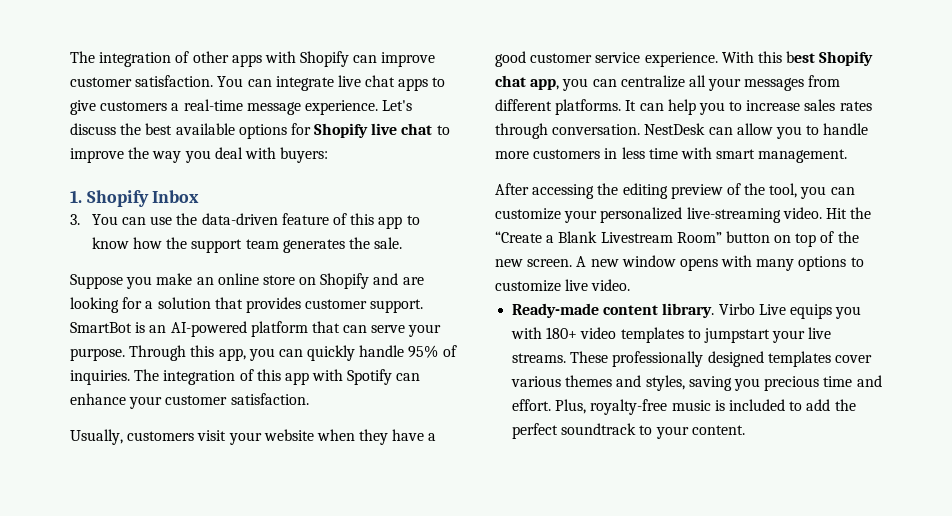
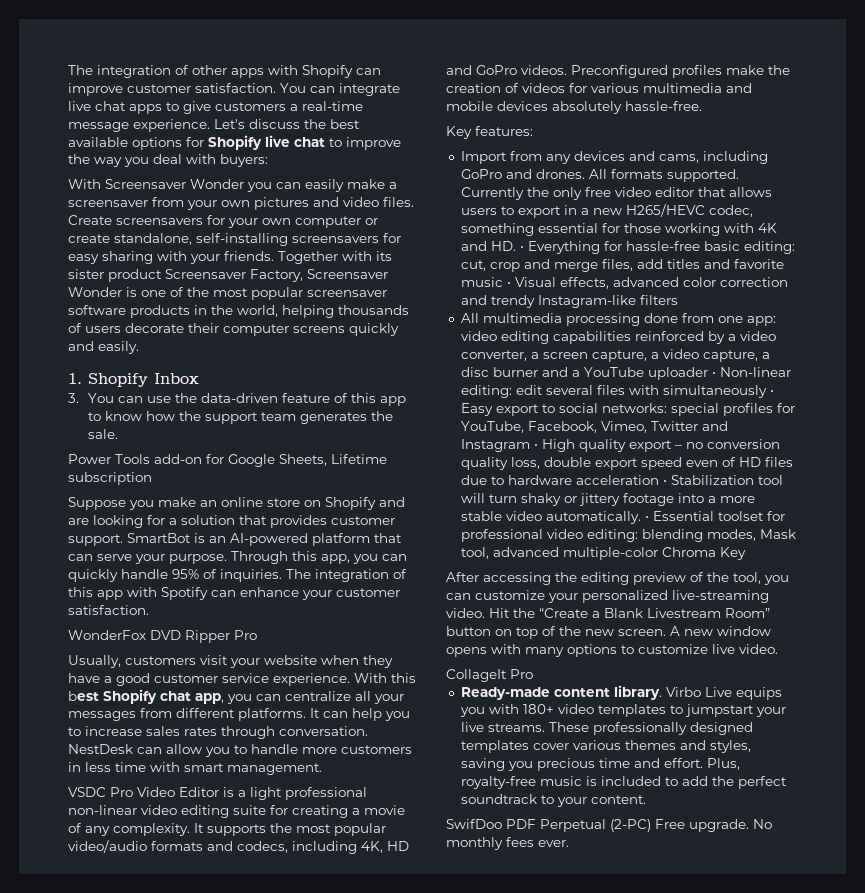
(329, 155) none -> [68,179,397,192] [68,197,414,210] [68,215,378,228] [68,233,401,246] [68,251,392,264] [68,269,388,282] [68,287,387,300] [68,305,409,318] [68,323,399,336] [68,341,139,354] // With Screensaver Wonder you can easily make a screensaver from your own pictures and video files. Create screensavers for your own computer or create standalone, self-installing screensavers for easy sharing with your friends. Together with its sister product Screensaver Factory, Screensaver Wonder is one of the most popular screensaver software products in the world, helping thousands of users decorate their computer screens quickly and easily.
(403, 243) none -> [68,454,387,467] [68,472,152,485] // Power Tools add-on for Google Sheets, Lifetime subscription
(309, 399) none -> [68,630,257,643] // WonderFox DVD Ripper Pro
(848, 156) none -> [68,787,367,800] [68,805,405,818] [68,823,386,836] [68,840,409,854] [446,65,790,78] [446,83,752,93] [446,101,702,114] [446,126,533,139] [460,151,768,164] [460,169,739,182] [460,187,772,200] [460,204,753,218] [460,223,777,236] [460,241,795,254] [460,259,784,272] [460,277,788,289] [460,295,678,308] [460,313,776,326] [460,331,776,344] [460,349,770,362] [460,367,791,380] [460,385,774,398] [460,403,795,416] [460,421,728,433] [460,439,780,452] [460,457,793,470] [460,475,783,485] [460,493,755,506] [460,511,785,524] [460,529,796,542] [460,547,746,560] // VSDC Pro Video Editor is a light professional non-linear video editing suite for creating a movie of any complexity. It supports the most popular video/audio formats and codecs, including 4K, HD and GoPro videos. Preconfigured profiles make the creation of videos for various multimedia and mobile devices absolutely hassle-free. // Key features: // Import from any devices and cams, including GoPro and drones. All formats supported. Сurrently the only free video editor that allows users to export in a new H265/HEVC codec, something essential for those working with 4K and HD. • Everything for hassle-free basic editing: cut, crop and merge files, add titles and favorite music • Visual effects, advanced color correction and trendy Instagram-like filters // All multimedia processing done from one app: video editing capabilities reinforced by a video converter, a screen capture, a video capture, a disc burner and a YouTube uploader • Non-linear editing: edit several files with simultaneously • Easy export to social networks: special profiles for YouTube, Facebook, Vimeo, Twitter and Instagram • High quality export – no conversion quality loss, double export speed even of HD files due to hardware acceleration • Stabilization tool will turn shaky or jittery footage into a more stable video automatically. • Essential toolset for professional video editing: blending modes, Mask tool, advanced multiple-color Chroma Key
(631, 285) none -> [446,669,533,682] // CollageIt Pro
(745, 430) none -> [446,819,772,832] [446,837,569,850] // SwifDoo PDF Perpetual (2-PC) Free upgrade. No monthly fees ever.

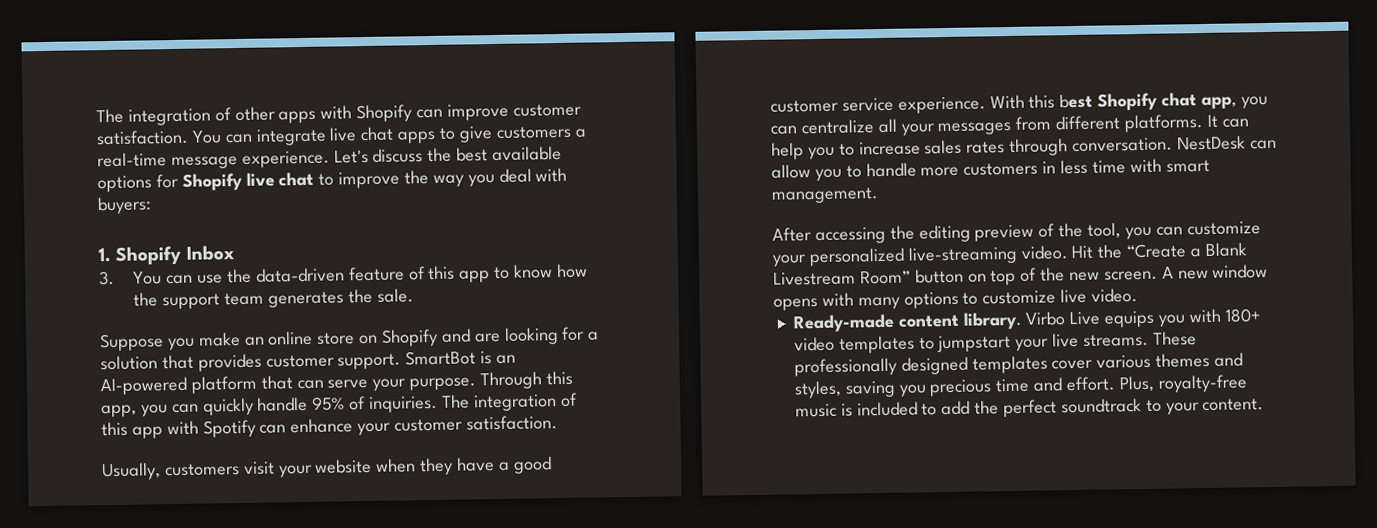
[68,179,397,192] [68,197,414,210] [68,215,378,228] [68,233,401,246] [68,251,392,264] [68,269,388,282] [68,287,387,300] [68,305,409,318] [68,323,399,336] [68,341,139,354] // With Screensaver Wonder you can easily make a screensaver from your own pictures and video files. Create screensavers for your own computer or create standalone, self-installing screensavers for easy sharing with your friends. Together with its sister product Screensaver Factory, Screensaver Wonder is one of the most popular screensaver software products in the world, helping thousands of users decorate their computer screens quickly and easily. -> (152, 205) none
[68,454,387,467] [68,472,152,485] // Power Tools add-on for Google Sheets, Lifetime subscription -> (414, 295) none
[68,630,257,643] // WonderFox DVD Ripper Pro -> (558, 423) none
[68,787,367,800] [68,805,405,818] [68,823,386,836] [68,840,409,854] [446,65,790,78] [446,83,752,93] [446,101,702,114] [446,126,533,139] [460,151,768,164] [460,169,739,182] [460,187,772,200] [460,204,753,218] [460,223,777,236] [460,241,795,254] [460,259,784,272] [460,277,788,289] [460,295,678,308] [460,313,776,326] [460,331,776,344] [460,349,770,362] [460,367,791,380] [460,385,774,398] [460,403,795,416] [460,421,728,433] [460,439,780,452] [460,457,793,470] [460,475,783,485] [460,493,755,506] [460,511,785,524] [460,529,796,542] [460,547,746,560] // VSDC Pro Video Editor is a light professional non-linear video editing suite for creating a movie of any complexity. It supports the most popular video/audio formats and codecs, including 4K, HD and GoPro videos. Preconfigured profiles make the creation of videos for various multimedia and mobile devices absolutely hassle-free. // Key features: // Import from any devices and cams, including GoPro and drones. All formats supported. Сurrently the only free video editor that allows users to export in a new H265/HEVC codec, something essential for those working with 4K and HD. • Everything for hassle-free basic editing: cut, crop and merge files, add titles and favorite music • Visual effects, advanced color correction and trendy Instagram-like filters // All multimedia processing done from one app: video editing capabilities reinforced by a video converter, a screen capture, a video capture, a disc burner and a YouTube uploader • Non-linear editing: edit several files with simultaneously • Easy export to social networks: special profiles for YouTube, Facebook, Vimeo, Twitter and Instagram • High quality export – no conversion quality loss, double export speed even of HD files due to hardware acceleration • Stabilization tool will turn shaky or jittery footage into a more stable video automatically. • Essential toolset for professional video editing: blending modes, Mask tool, advanced multiple-color Chroma Key -> (879, 195) none
[446,669,533,682] // CollageIt Pro -> (1139, 295) none
[446,819,772,832] [446,837,569,850] // SwifDoo PDF Perpetual (2-PC) Free upgrade. No monthly fees ever. -> (1265, 405) none

